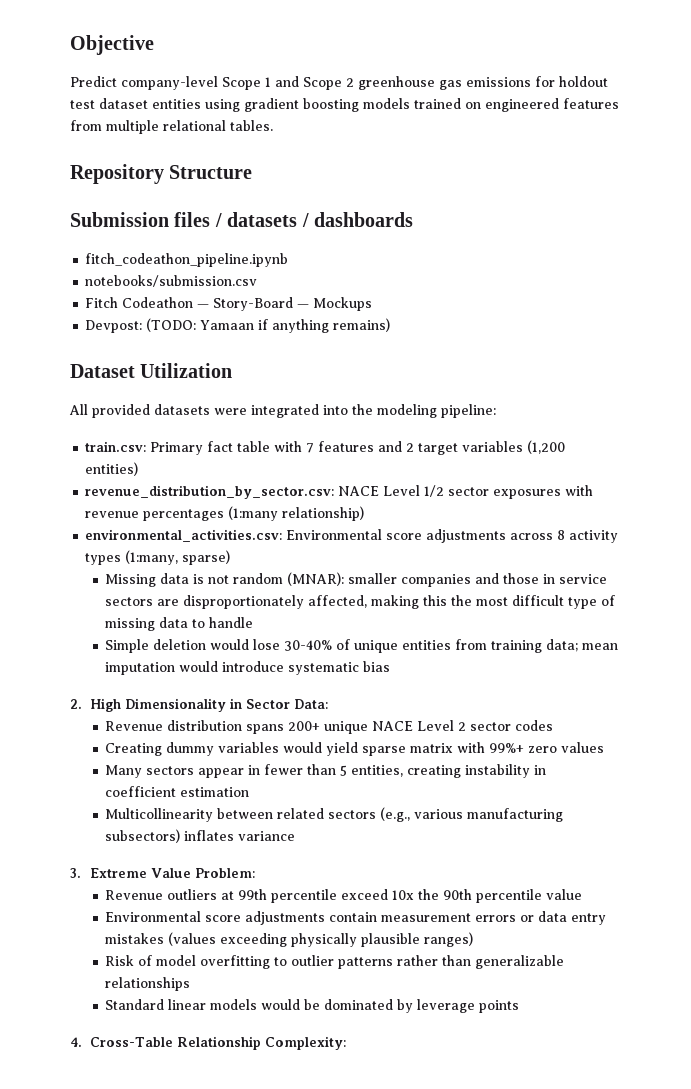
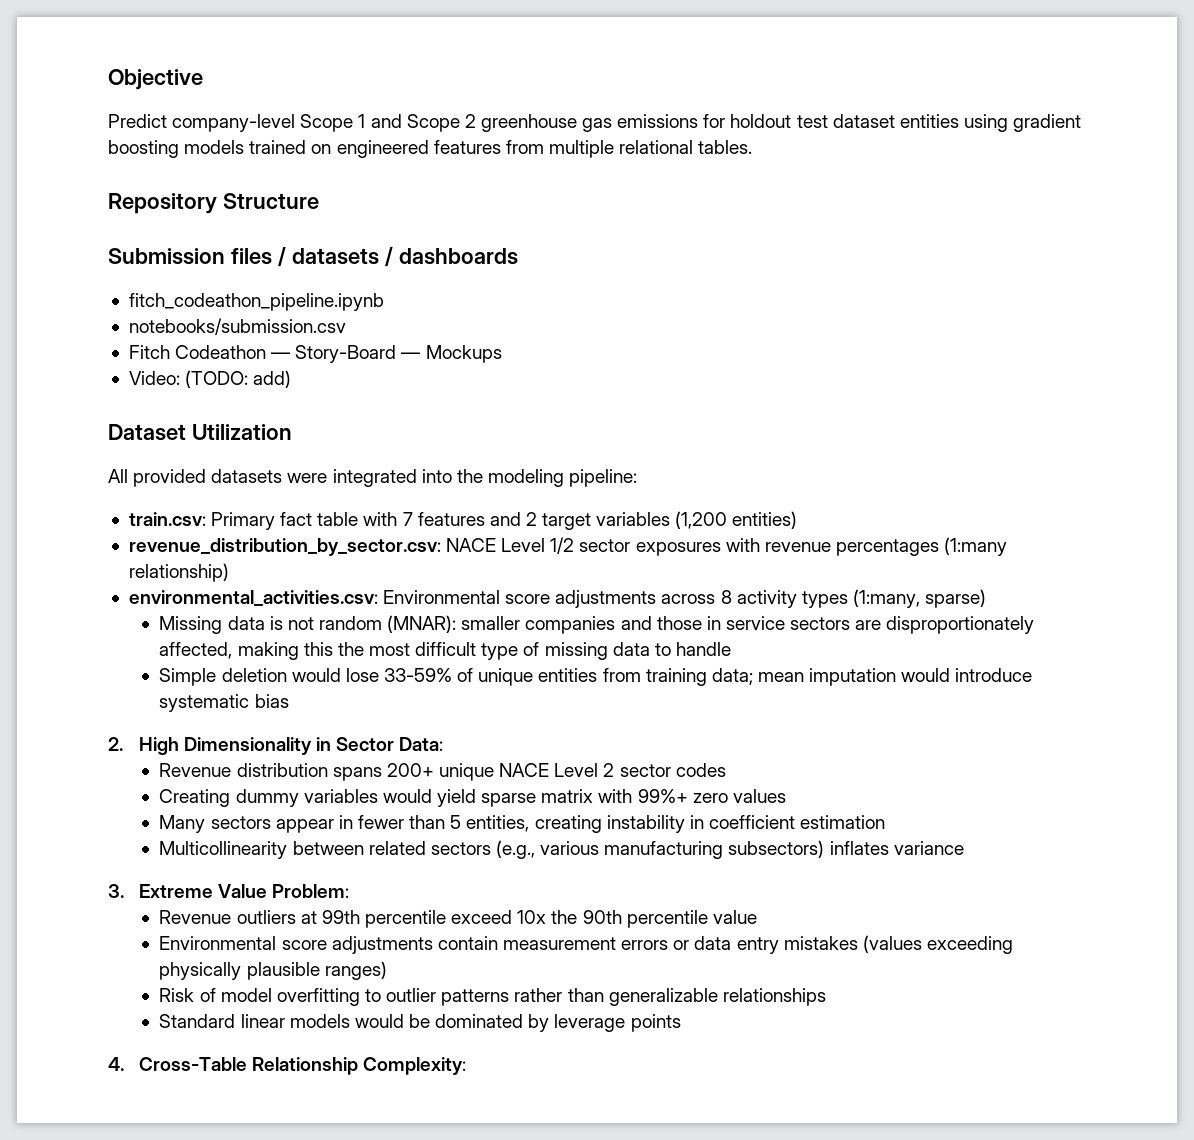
[85,318,391,333] Devpost: (TODO: Yamaan if anything remains) -> [128,370,292,388] Video: (TODO: add)
[284,640,333,651] 30-40% -> [383,668,452,682] 33-59%

